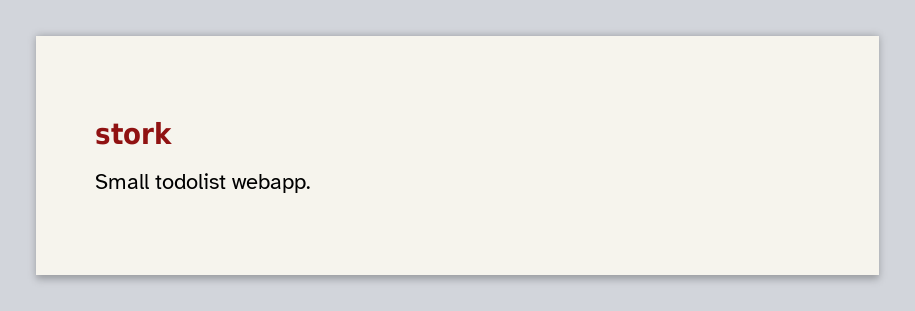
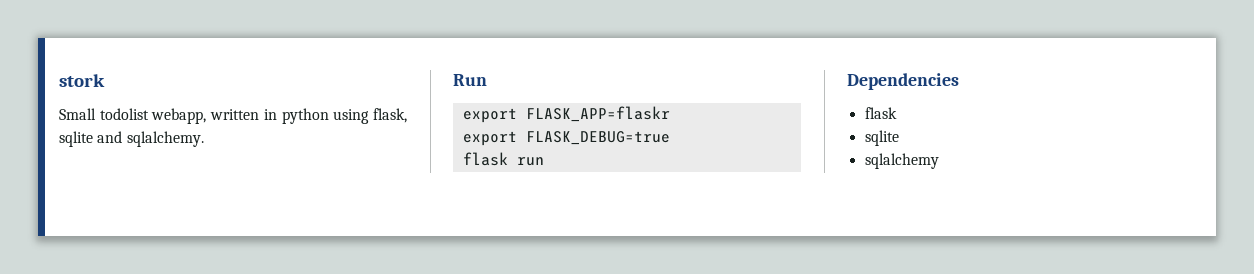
[232,174,311,193] webapp. -> [151,108,408,124] [59,131,204,147] [453,74,487,86] [462,106,670,123] [462,131,670,146] [462,152,544,166] [847,73,959,90] [864,107,897,119] [864,130,899,146] [864,153,939,169] webapp, written in python using flask, sqlite and sqlalchemy. // Run // export FLASK_APP=flaskr // export FLASK_DEBUG=true // flask run // Dependencies // flask // sqlite // sqlalchemy

